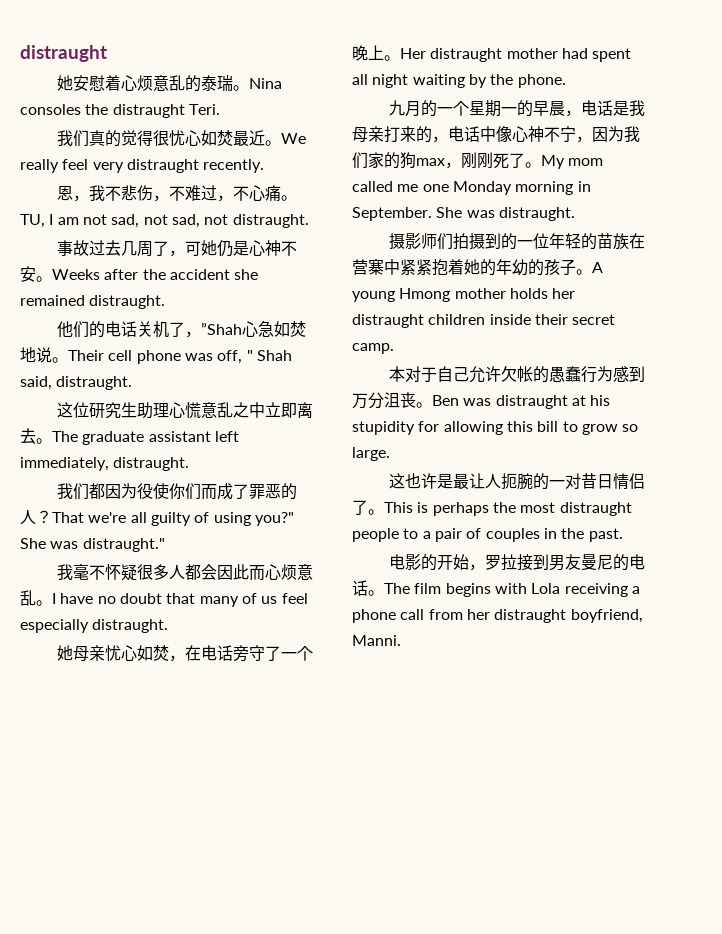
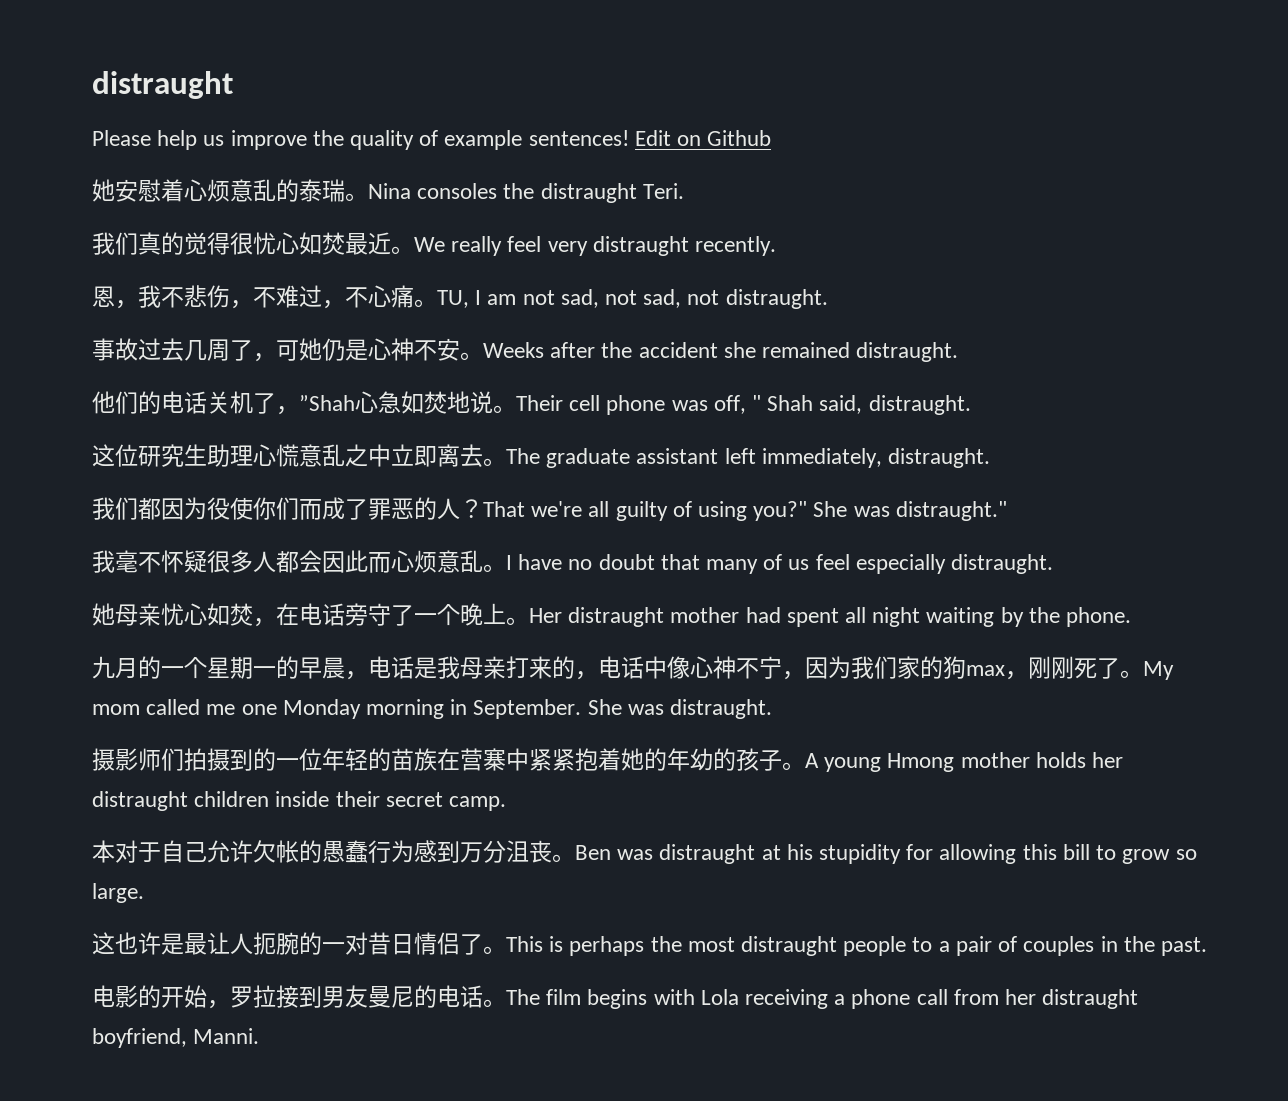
[20,45,107,62] distraught -> [92,71,233,99] [92,130,772,150] distraught // Please help us improve the quality of example sentences! Edit on Github

